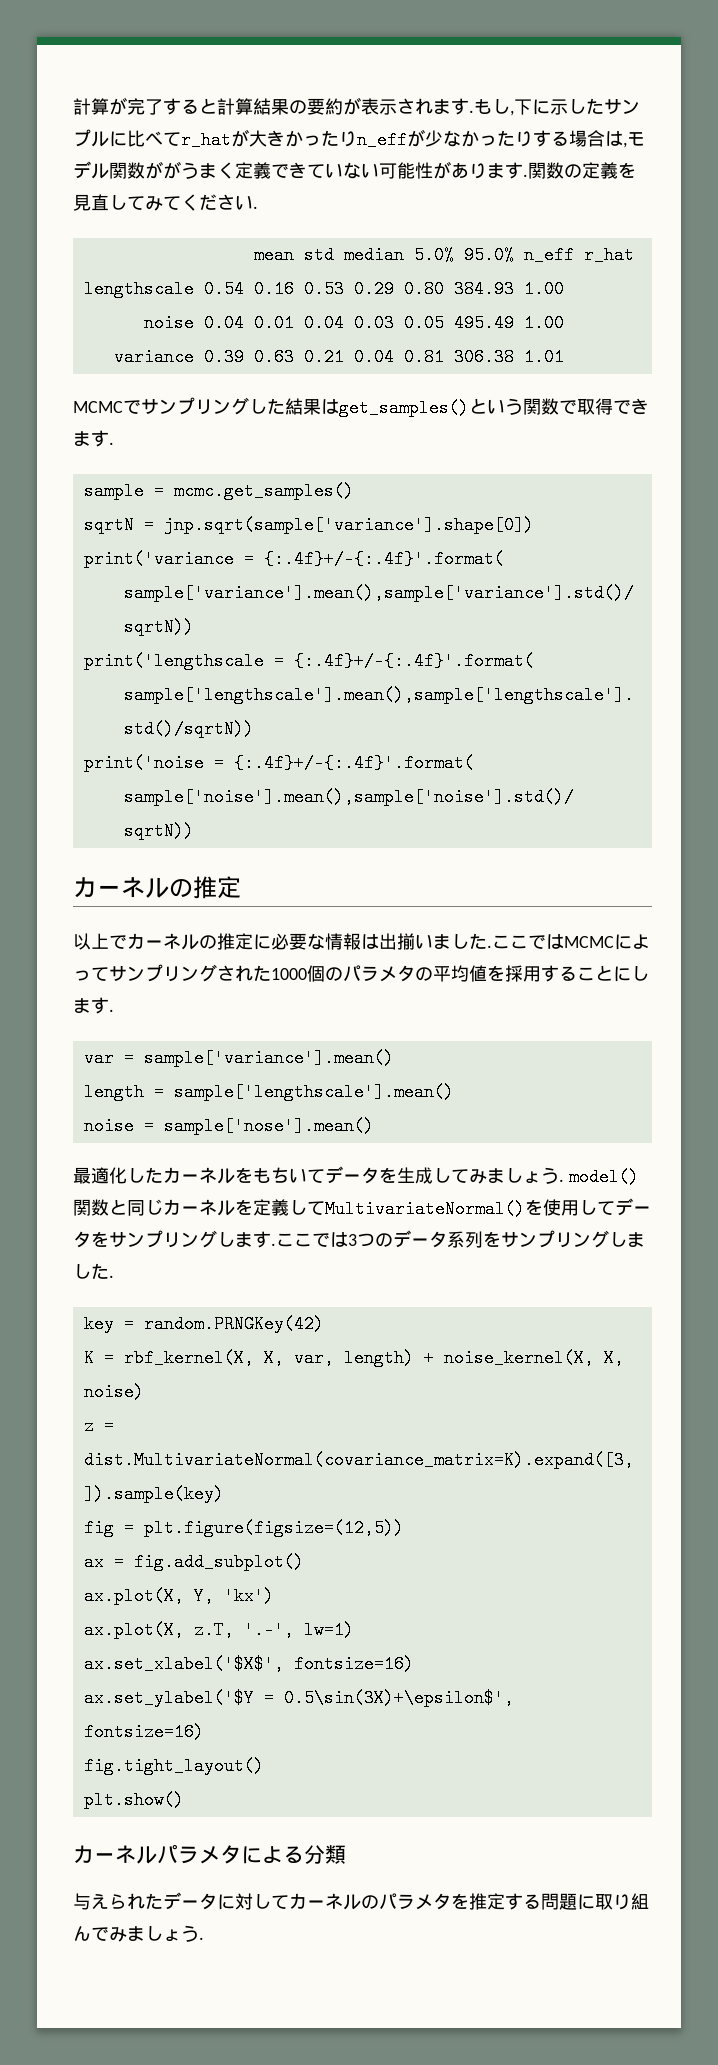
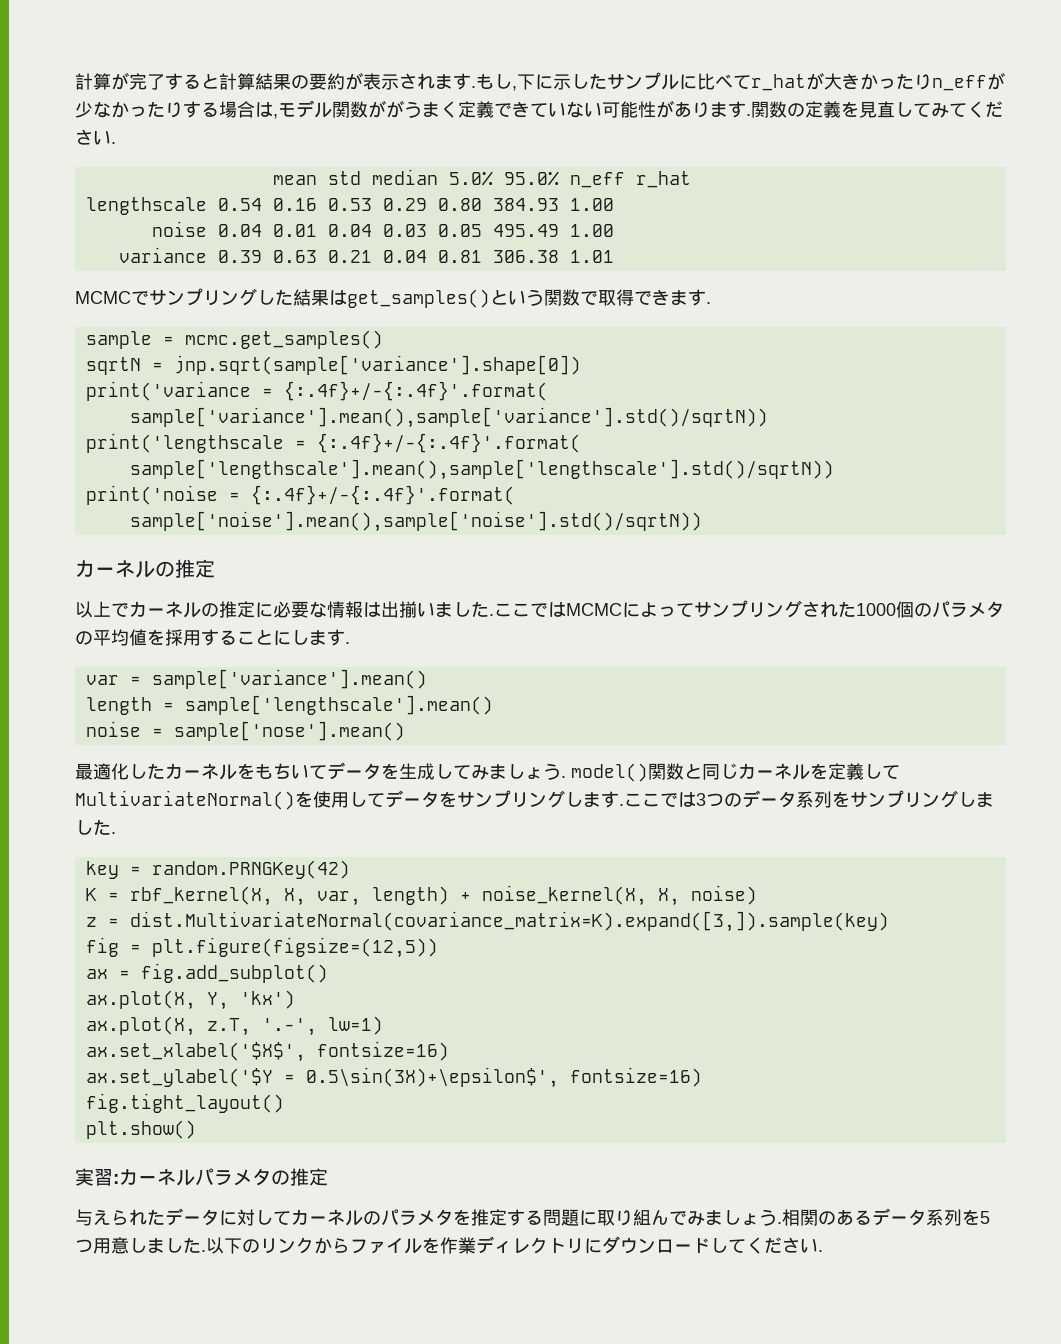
(184, 1800) none -> [75,1168,119,1186] 実習:
[241,1845,346,1864] による分類 -> [271,1168,328,1186] の推定
(204, 1938) none -> [782,1208,990,1226] [75,1236,823,1254] 相関のあるデータ系列を5つ用意しました.以下のリンクからファイルを作業ディレクトリにダウンロードしてください.

